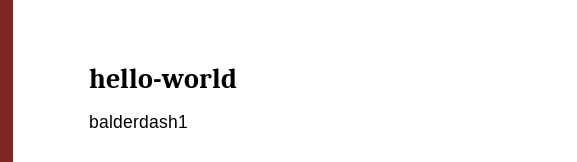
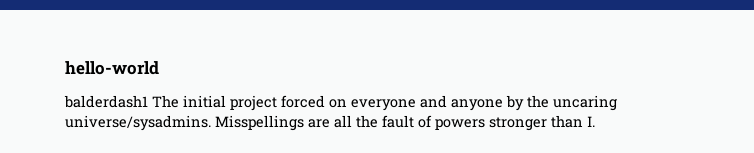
(188, 121) none -> [152,95,617,111] [65,115,595,131] The initial project forced on everyone and anyone by the uncaring universe/sysadmins. Misspellings are all the fault of powers stronger than I.

